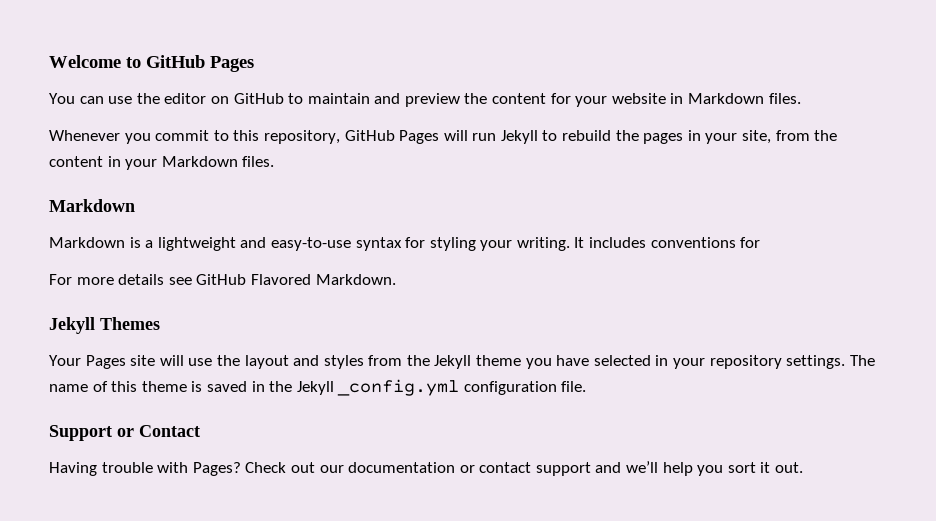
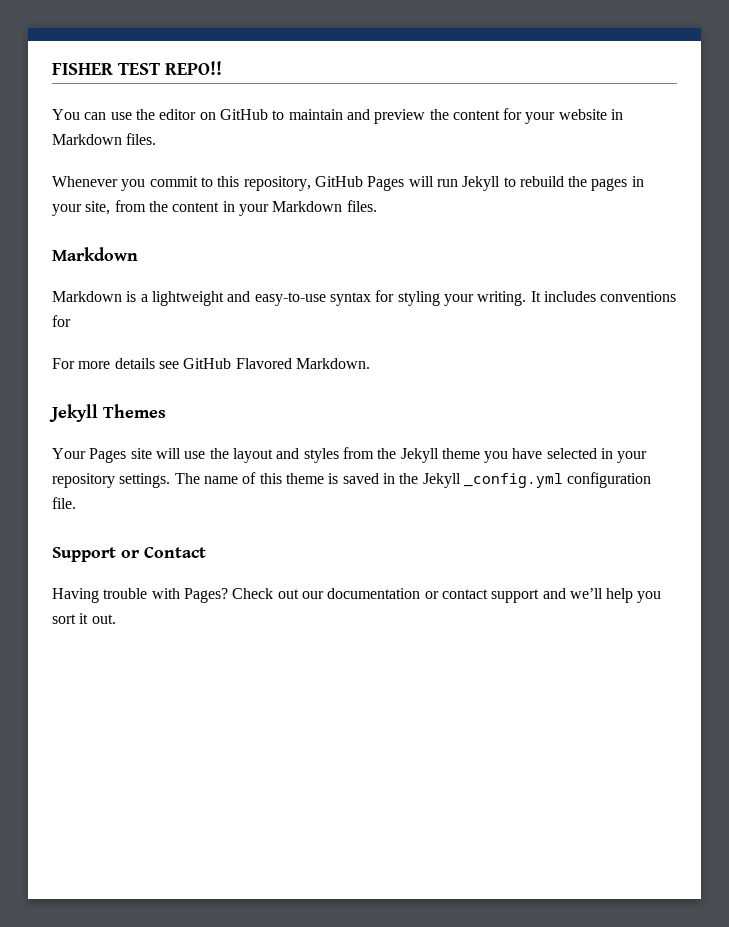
[49,55,254,72] Welcome to GitHub Pages -> [52,61,222,75] FISHER TEST REPO!!

